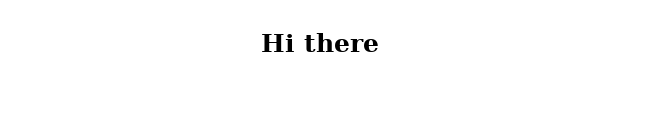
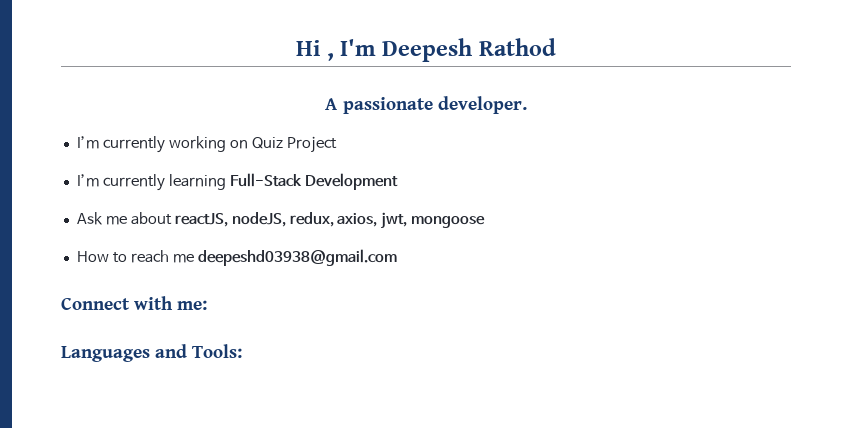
[304,33,379,52] there -> [326,38,556,62] [325,96,527,114] [76,136,337,153] [76,173,398,191] [76,212,486,229] [76,249,397,266] [61,296,208,310] [61,344,243,362] , I'm Deepesh Rathod // A passionate developer. // I’m currently working on Quiz Project // I’m currently learning Full-Stack Development // Ask me about reactJS, nodeJS, redux, axios, jwt, mongoose // How to reach me deepeshd03938@gmail.com // Connect with me: // Languages and Tools:

